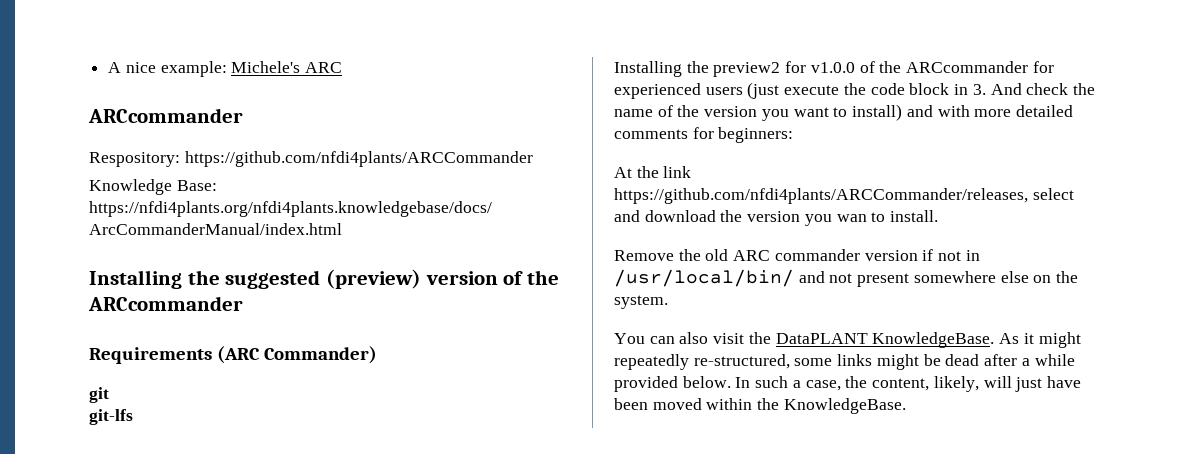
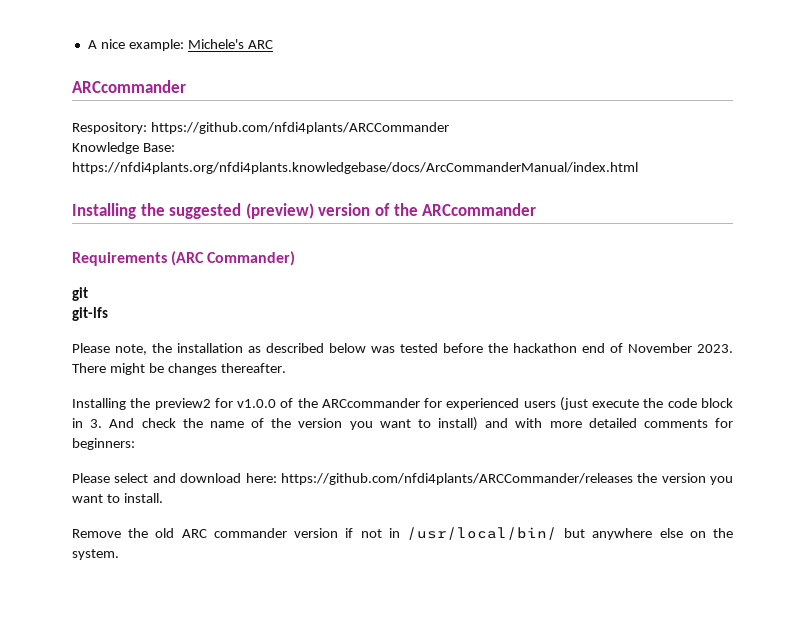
(133, 417) none -> [72,343,733,355] [72,363,286,375] // Please note, the installation as described below was tested before the hackathon end of November 2023. There might be changes thereafter.
[614,166,692,178] [614,188,1028,204] At the link https://github.com/nfdi4plants/ARCCommander/releases, -> [72,473,110,483] Please
[720,210,867,226] the version you wan -> [245,473,733,485] [72,494,103,503] here: https://github.com/nfdi4plants/ARCCommander/releases the version you want
[798,271,996,287] and not present somewhere -> [564,528,653,540] but anywhere
[614,332,1081,348] [614,354,1075,370] [614,376,1081,392] [614,398,906,414] // You can also visit the DataPLANT KnowledgeBase. As it might repeatedly re-structured, some links might be dead after a while provided below. In such a case, the content, likely, will just have been moved within the KnowledgeBase. -> (119, 554) none

